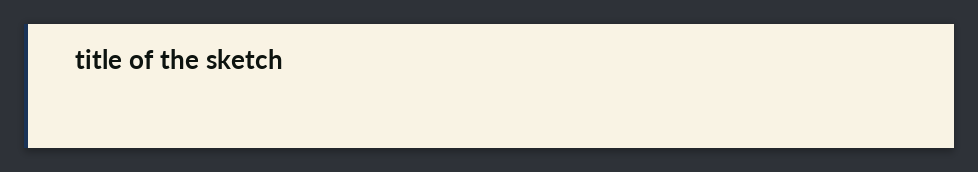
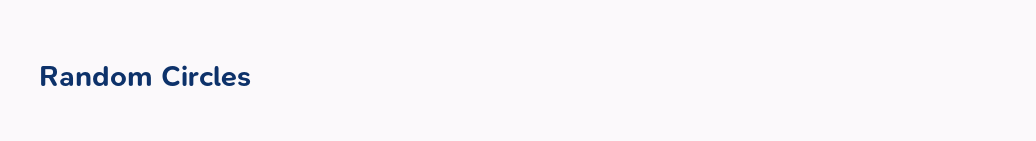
[75,49,283,69] title of the sketch -> [39,65,251,87] Random Circles

